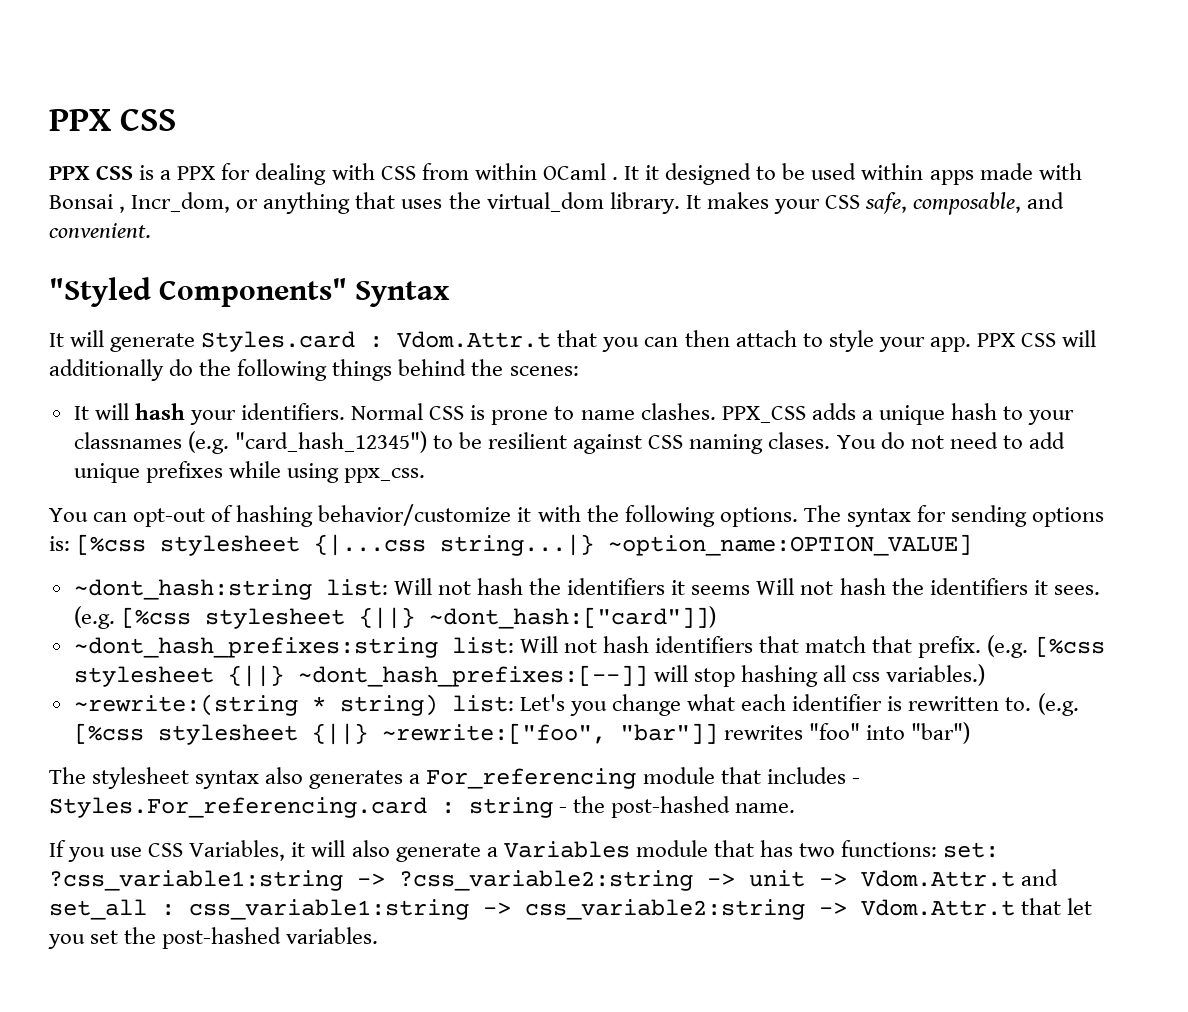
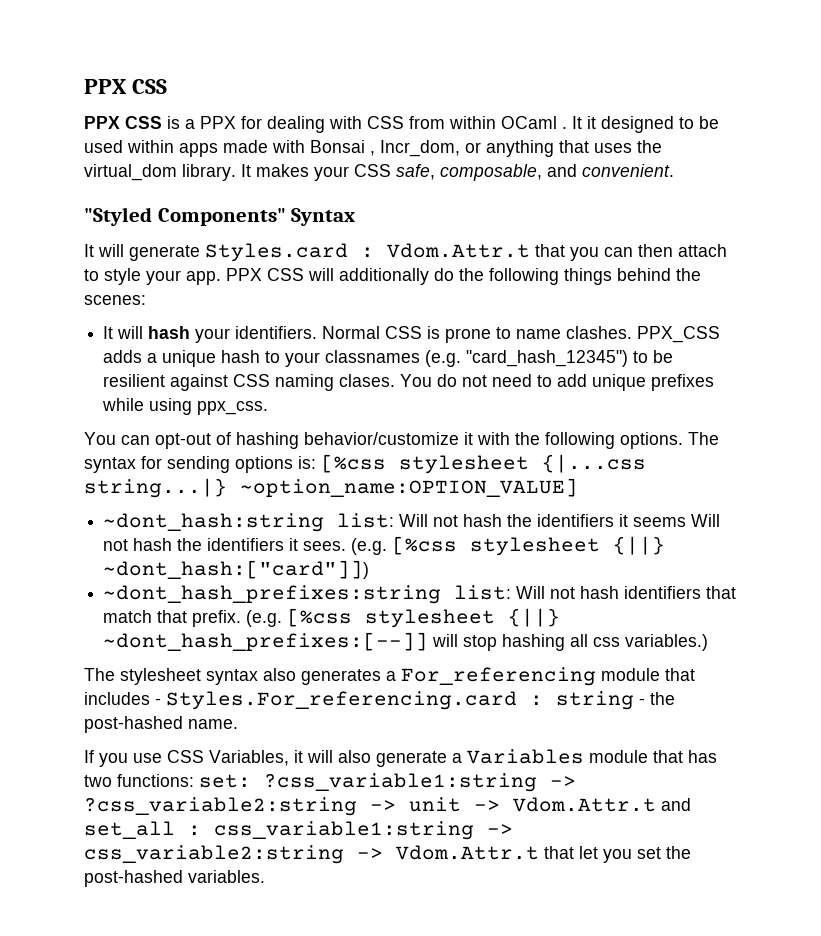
[73,693,1079,716] [73,722,971,745] // ~rewrite:(string * string) list: Let's you change what each identifier is rewritten to. (e.g. [%css stylesheet {||} ~rewrite:["foo", "bar"]] rewrites "foo" into "bar") -> (709, 642) none

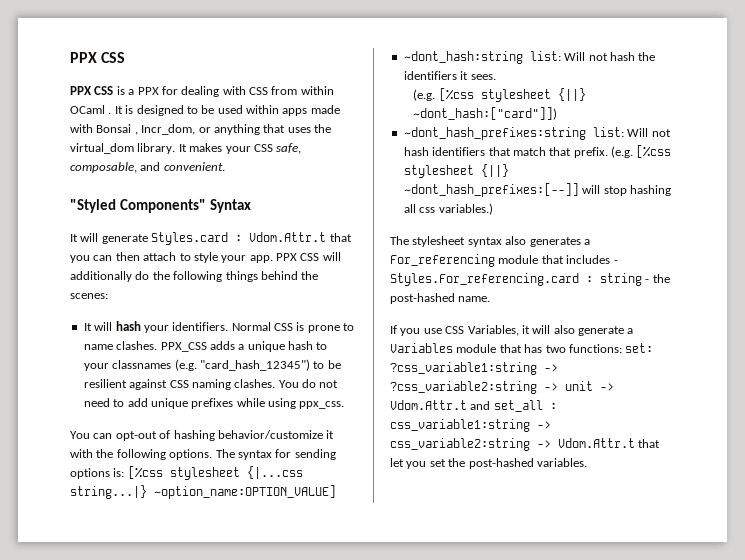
[587,116,596,129] it -> [125,105,134,114] is
[339,374,396,387] clases. -> [234,379,276,388] clashes.
[633,514,721,527] [103,538,299,551] seems Will not hash the identifiers it -> (469, 75) none
(347, 546) none -> (496, 77) //

